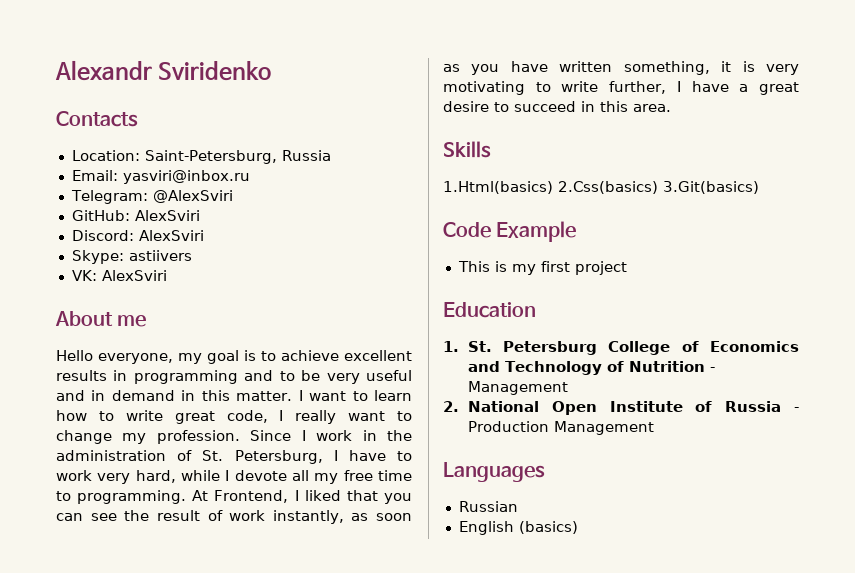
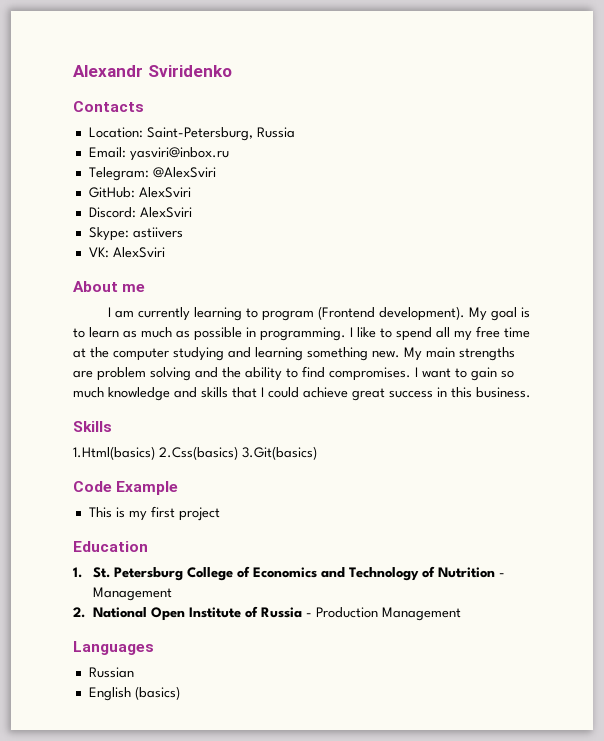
[56,350,412,364] [56,370,412,384] [56,390,412,401] [56,410,412,424] [56,430,412,444] [56,450,413,464] [56,470,412,484] [56,490,412,504] [56,510,412,524] [443,61,799,75] [443,81,799,95] [443,101,671,112] Hello everyone, my goal is to achieve excellent results in programming and to be very useful and in demand in this matter. I want to learn how to write great code, I really want to change my profession. Since I work in the administration of St. Petersburg, I have to work very hard, while I devote all my free time to programming. At Frontend, I liked that you can see the result of work instantly, as soon as you have written something, it is very motivating to write further, I have a great desire to succeed in this area. -> [108,306,531,321] [73,326,530,341] [73,347,515,361] [73,366,514,381] [73,387,531,401] I am currently learning to program (Frontend development). My goal is to learn as much as possible in programming. I like to spend all my free time at the computer studying and learning something new. My main strengths are problem solving and the ability to find compromises. I want to gain so much knowledge and skills that I could achieve great success in this business.

